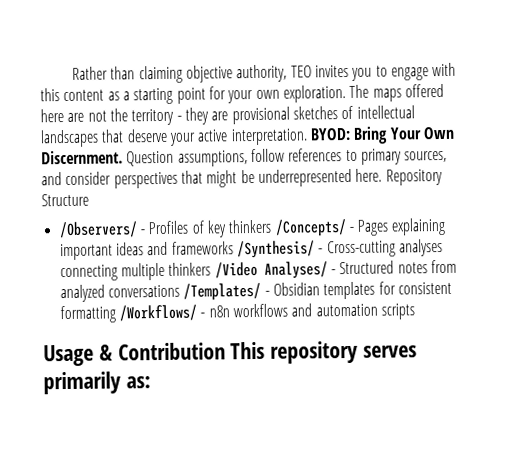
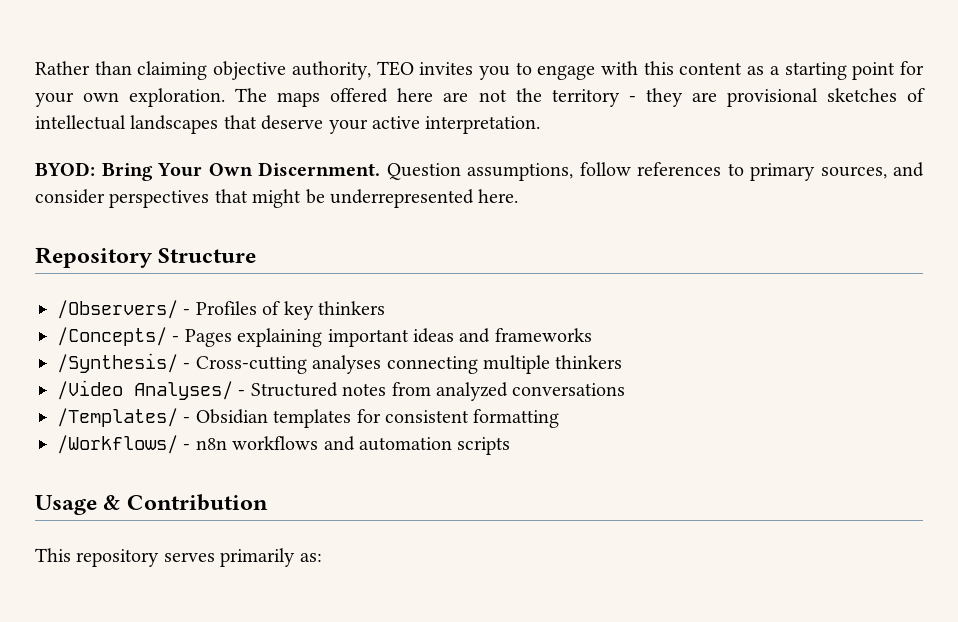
(308, 137) none -> (541, 125) //
(383, 175) none -> (519, 196) //
(273, 226) none -> (385, 308) //
(234, 248) none -> (592, 335) //
(212, 269) none -> (623, 362) //
(180, 291) none -> (626, 389) //
(116, 314) none -> (560, 418) //
(226, 351) none -> (268, 502) //

